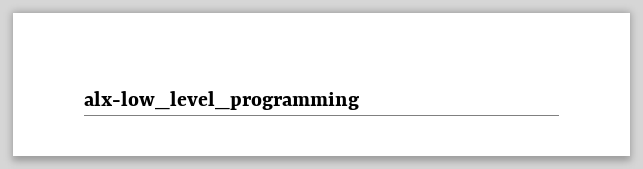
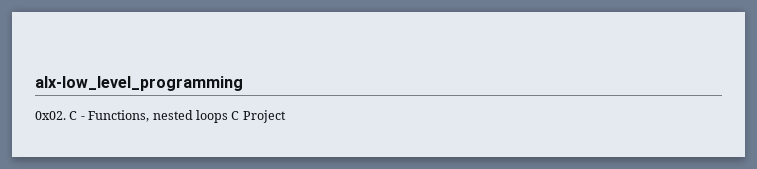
(359, 100) none -> [35,110,286,123] // 0x02. C - Functions, nested loops C Project

